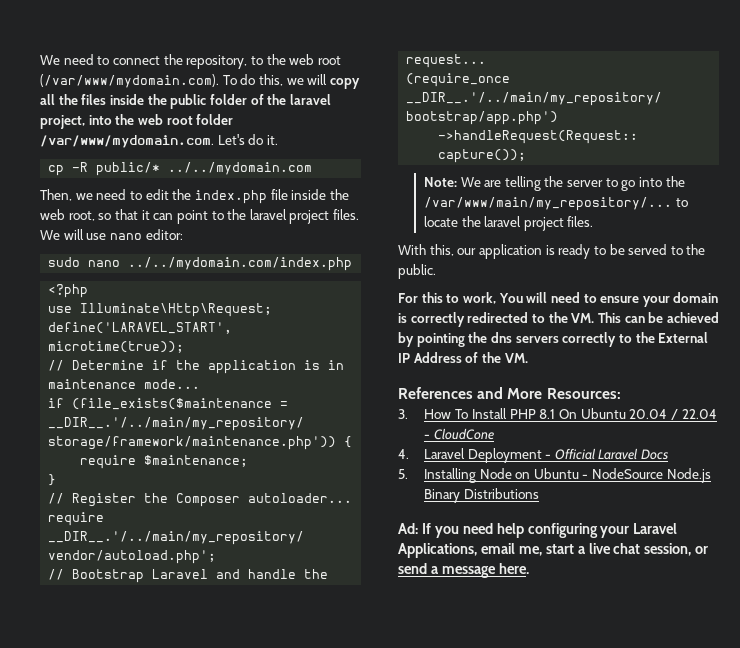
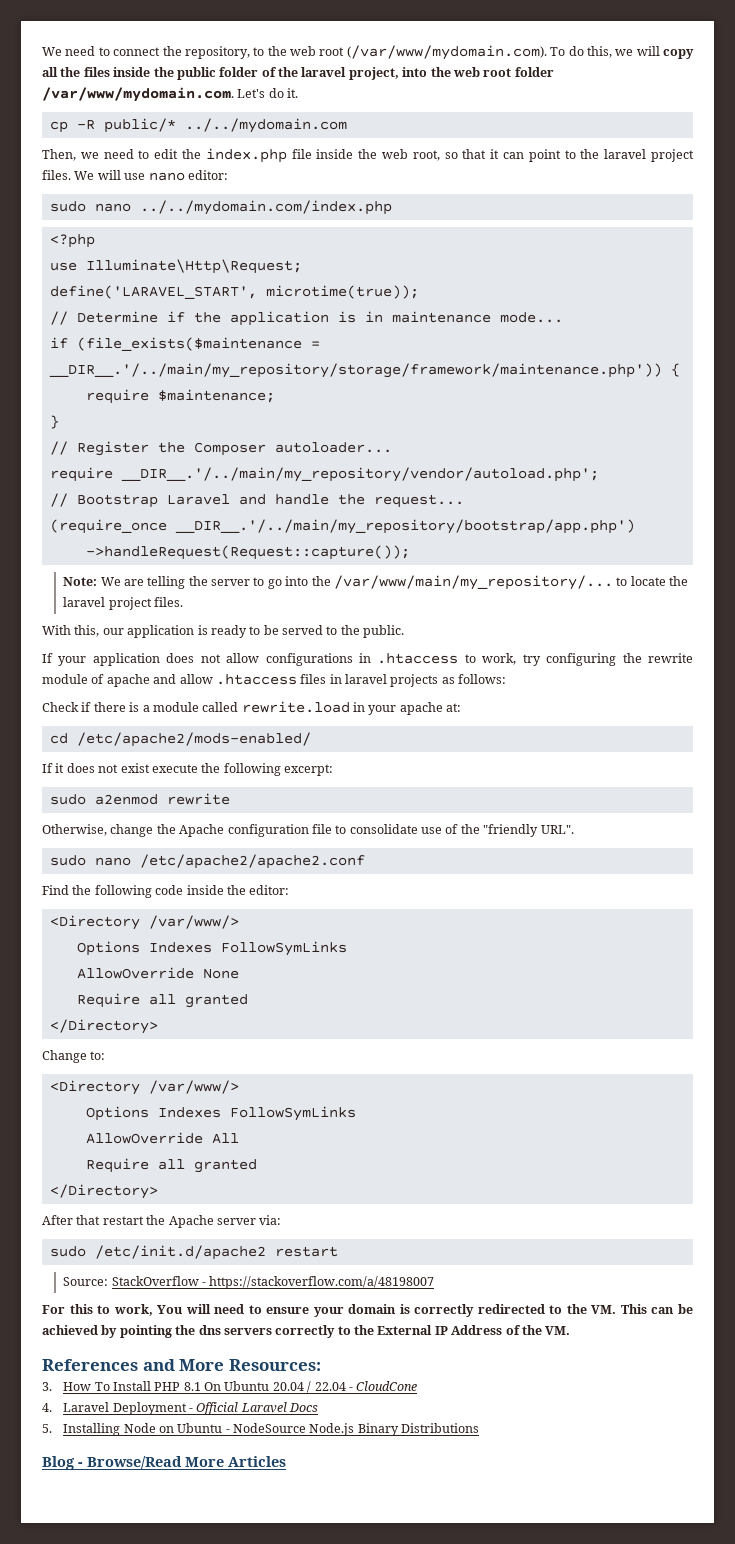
(436, 271) none -> [42,653,694,666] [42,674,507,687] [42,701,462,715] [49,732,311,747] [42,763,333,776] [49,793,230,805] [42,824,574,837] [49,854,365,869] [42,885,290,898] [49,915,239,930] [76,941,347,956] [76,967,239,979] [76,993,248,1008] [49,1019,158,1034] [42,1050,106,1063] [49,1080,239,1095] [85,1106,356,1121] [85,1132,239,1144] [85,1158,257,1173] [49,1184,158,1199] [42,1215,282,1228] [49,1245,338,1260] [63,1276,435,1289] // If your application does not allow configurations in .htaccess to work, try configuring the rewrite module of apache and allow .htaccess files in laravel projects as follows: // Check if there is a module called rewrite.load in your apache at: // cd /etc/apache2/mods-enabled/ // If it does not exist execute the following excerpt: // sudo a2enmod rewrite // Otherwise, change the Apache configuration file to consolidate use of the "friendly URL". // sudo nano /etc/apache2/apache2.conf // Find the following code inside the editor: // <Directory /var/www/> // Options Indexes FollowSymLinks // AllowOverride None // Require all granted // </Directory> // Change to: // <Directory /var/www/> // Options Indexes FollowSymLinks // AllowOverride All // Require all granted // </Directory> // After that restart the Apache server via: // sudo /etc/init.d/apache2 restart // Source: StackOverflow - https://stackoverflow.com/a/48198007
[398,523,678,538] [398,543,709,558] [398,563,529,578] Ad: If you need help configuring your Laravel Applications, email me, start a live chat session, or send a message here. -> [42,1456,286,1470] Blog - Browse/Read More Articles

